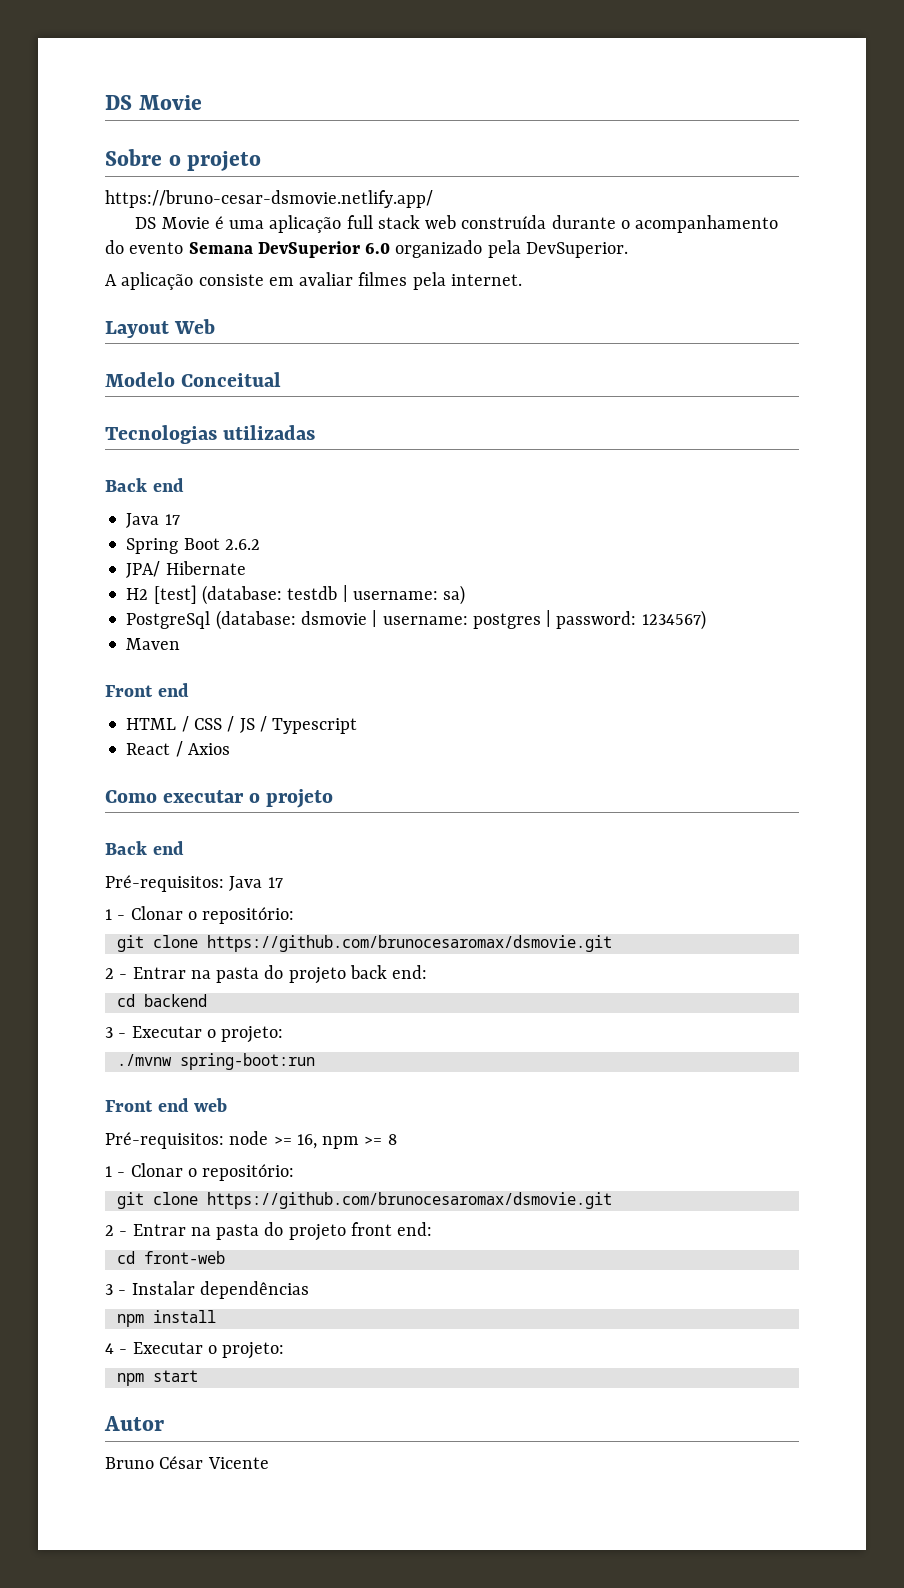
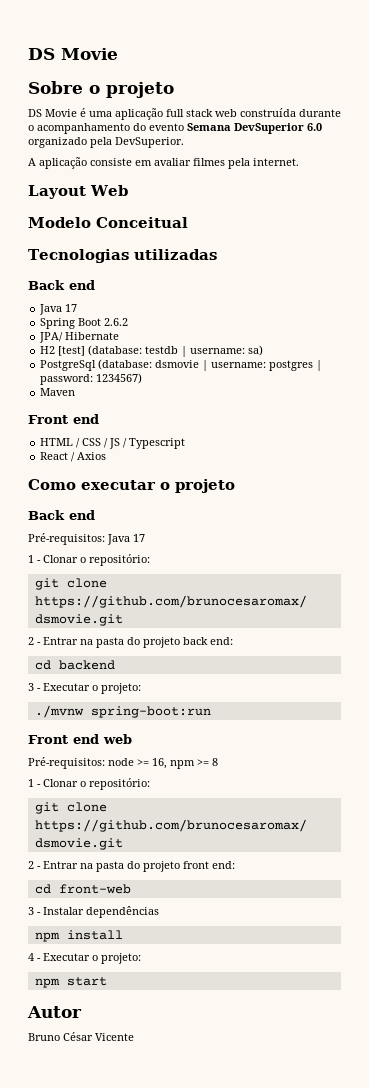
[105,190,433,208] // https://bruno-cesar-dsmovie.netlify.app/ -> (174, 90) none

